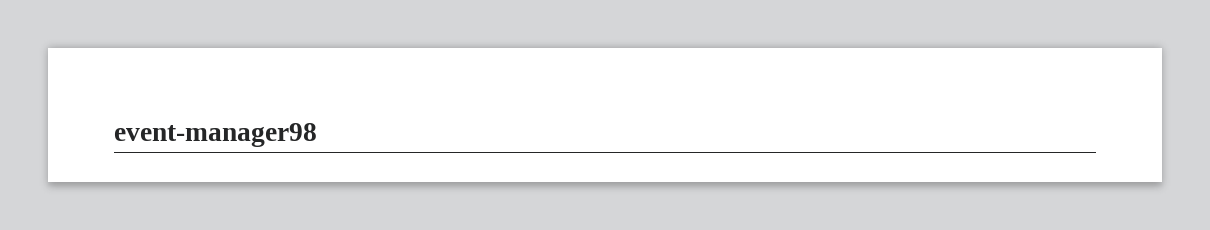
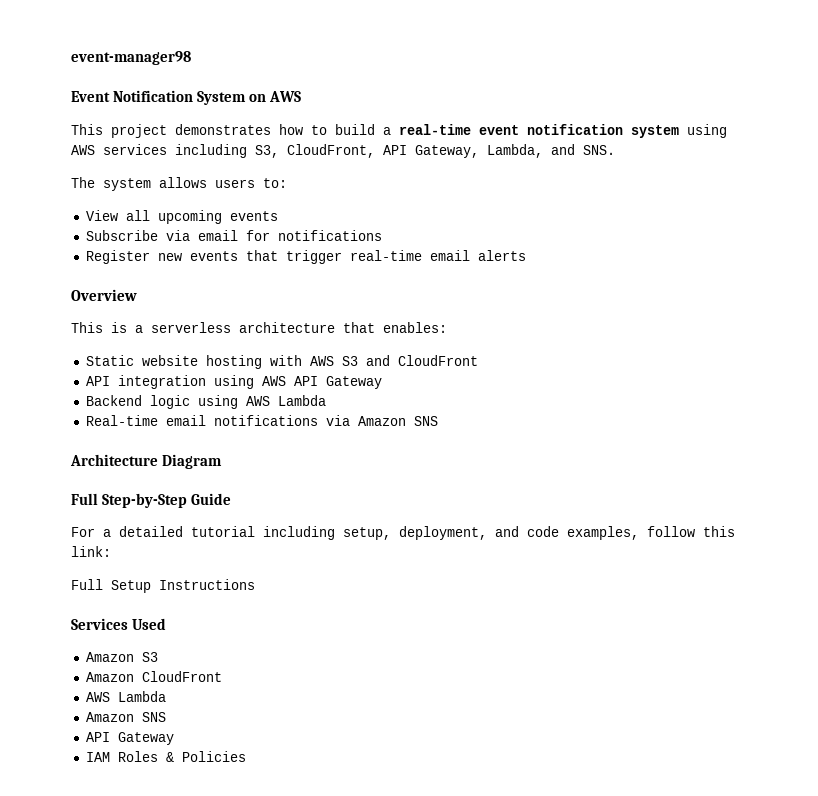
(317, 135) none -> [71,90,302,105] [71,124,727,138] [71,144,615,158] [71,177,287,191] [85,210,278,224] [85,230,382,241] [85,250,526,264] [71,289,137,301] [71,322,447,333] [85,355,478,369] [85,375,382,389] [85,395,326,409] [85,415,438,426] [70,454,222,469] [71,493,231,508] [71,526,735,540] [71,546,111,557] [71,579,255,593] [71,618,166,630] [85,652,158,662] [85,671,222,682] [85,691,166,702] [85,712,166,722] [85,732,174,745] [85,751,246,762] // Event Notification System on AWS // This project demonstrates how to build a real-time event notification system using AWS services including S3, CloudFront, API Gateway, Lambda, and SNS. // The system allows users to: // View all upcoming events // Subscribe via email for notifications // Register new events that trigger real-time email alerts // Overview // This is a serverless architecture that enables: // Static website hosting with AWS S3 and CloudFront // API integration using AWS API Gateway // Backend logic using AWS Lambda // Real-time email notifications via Amazon SNS // Architecture Diagram // Full Step-by-Step Guide // For a detailed tutorial including setup, deployment, and code examples, follow this link: // Full Setup Instructions // Services Used // Amazon S3 // Amazon CloudFront // AWS Lambda // Amazon SNS // API Gateway // IAM Roles & Policies

